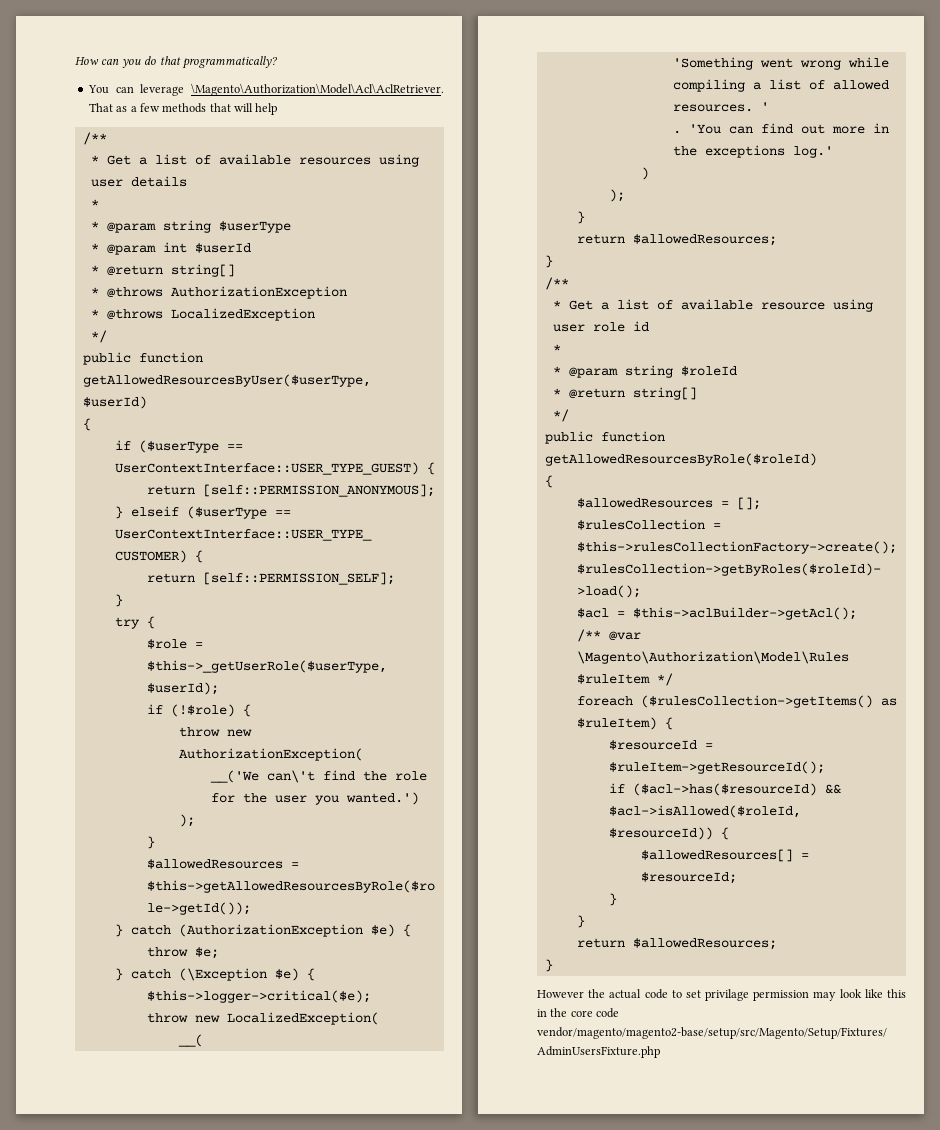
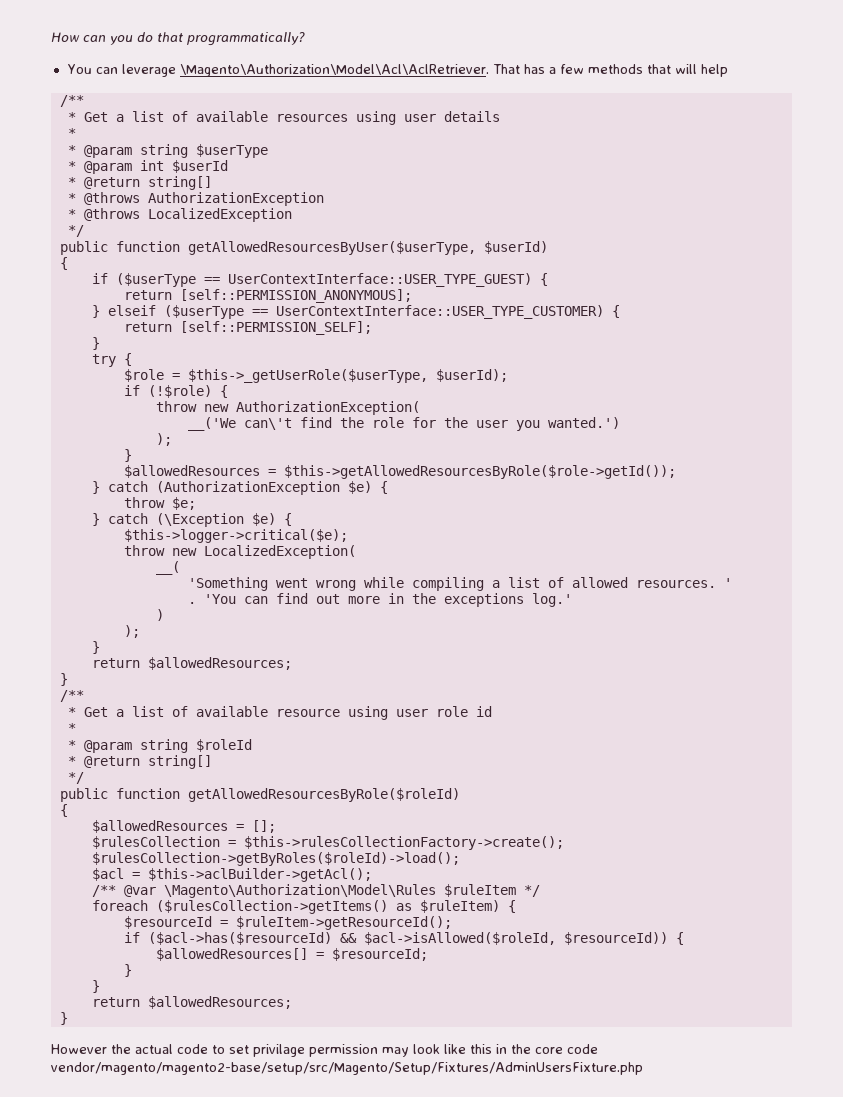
[116,106,128,112] as -> [523,64,545,74] has

